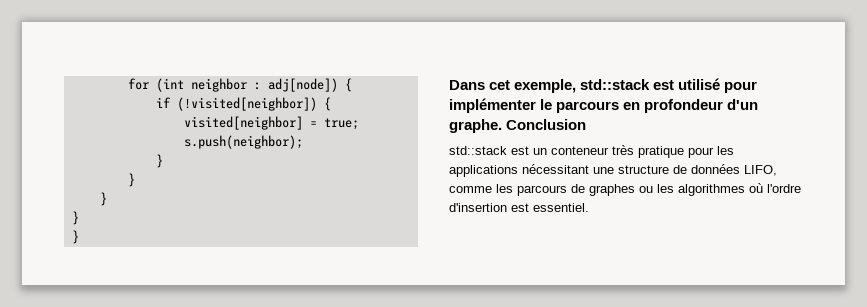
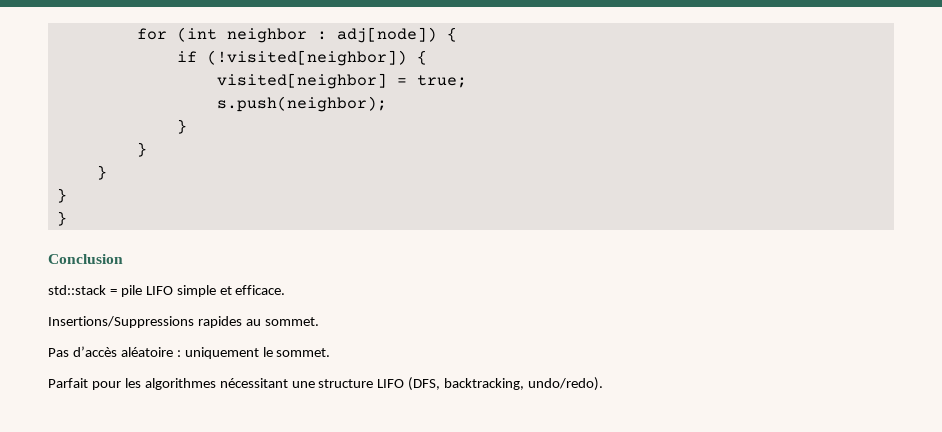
[449,78,758,93] [449,98,759,113] [449,119,587,133] [449,145,684,158] Dans cet exemple, std::stack est utilisé pour implémenter le parcours en profondeur d'un graphe. Conclusion // std::stack est un conteneur très pratique -> [48,254,123,264] [48,285,286,297] [48,316,319,328] [48,346,331,359] [48,378,88,388] Conclusion // std::stack = pile LIFO simple et efficace. // Insertions/Suppressions rapides au sommet. // Pas d’accès aléatoire : uniquement le sommet. // Parfait
[449,165,518,177] applications -> [144,378,216,390] algorithmes
[673,164,777,176] [449,183,801,196] [449,203,589,212] de données LIFO, comme les parcours de graphes ou les algorithmes où l'ordre d'insertion est essentiel. -> [377,377,604,391] LIFO (DFS, backtracking, undo/redo).

